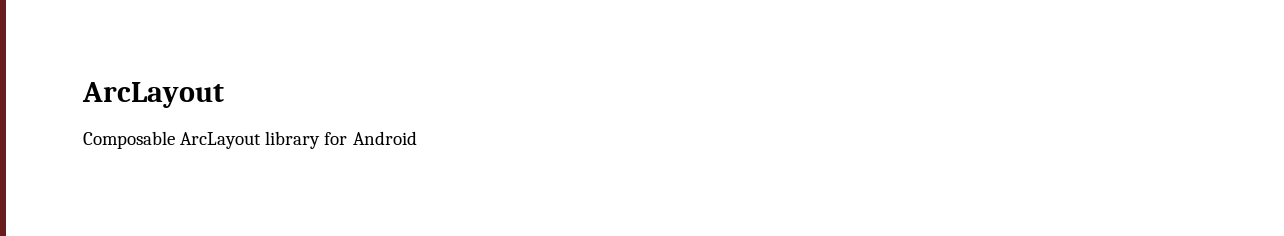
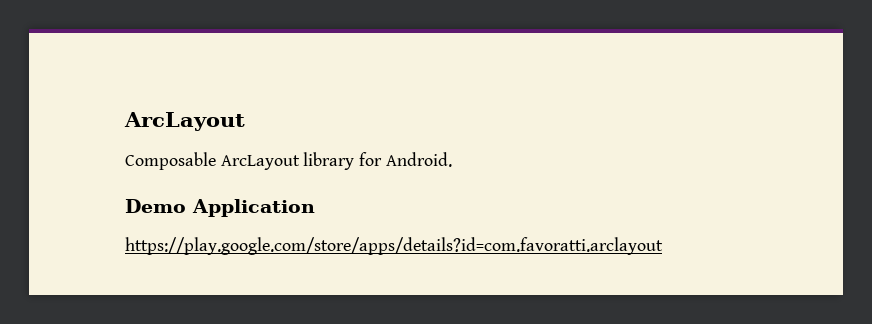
[352,131,417,145] Android -> [385,152,452,167] [125,199,315,217] [125,237,663,255] Android. // Demo Application // https://play.google.com/store/apps/details?id=com.favoratti.arclayout

